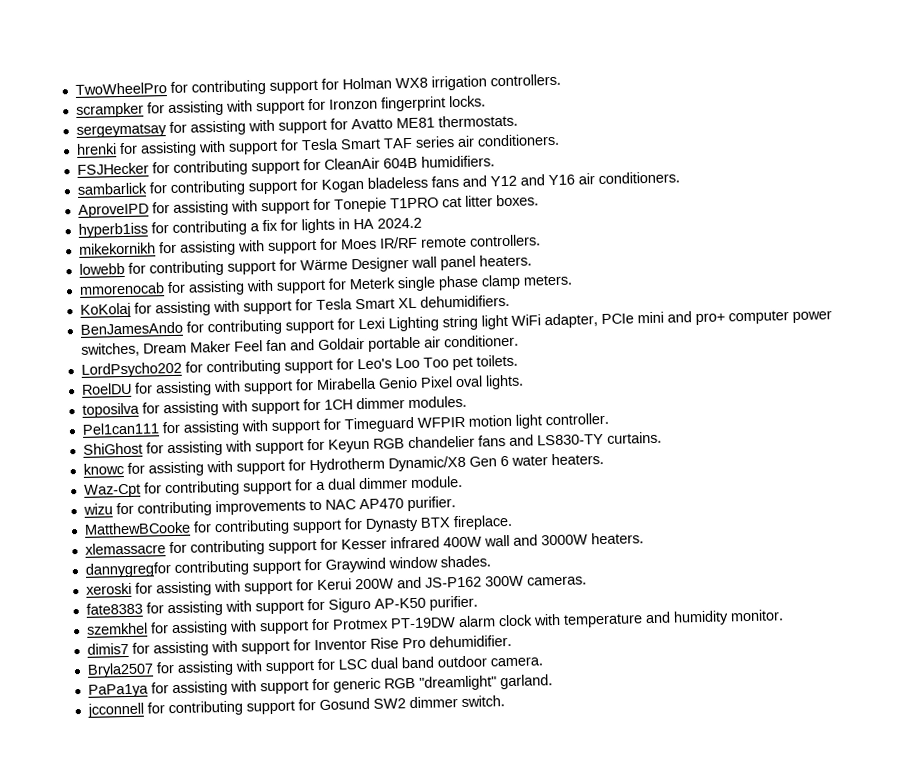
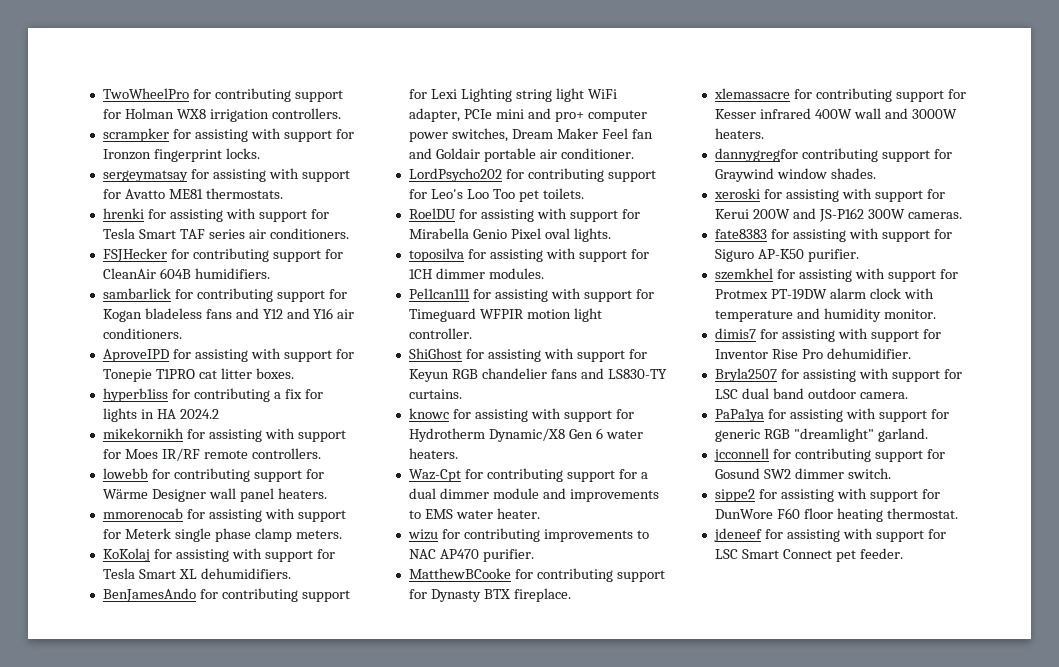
[409,475,463,489] module. -> [492,488,659,502] [408,508,540,519] module and improvements to EMS water heater.
(505, 701) none -> [714,488,940,502] [714,508,958,522] [713,528,946,542] [714,548,903,562] // sippe2 for assisting with support for DunWore F60 floor heating thermostat. // jdeneef for assisting with support for LSC Smart Connect pet feeder.

